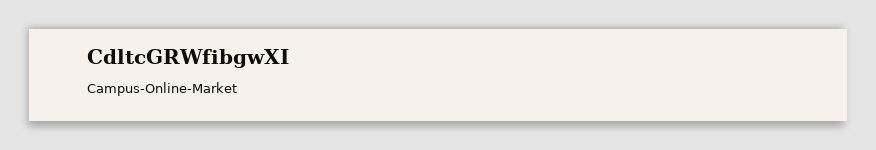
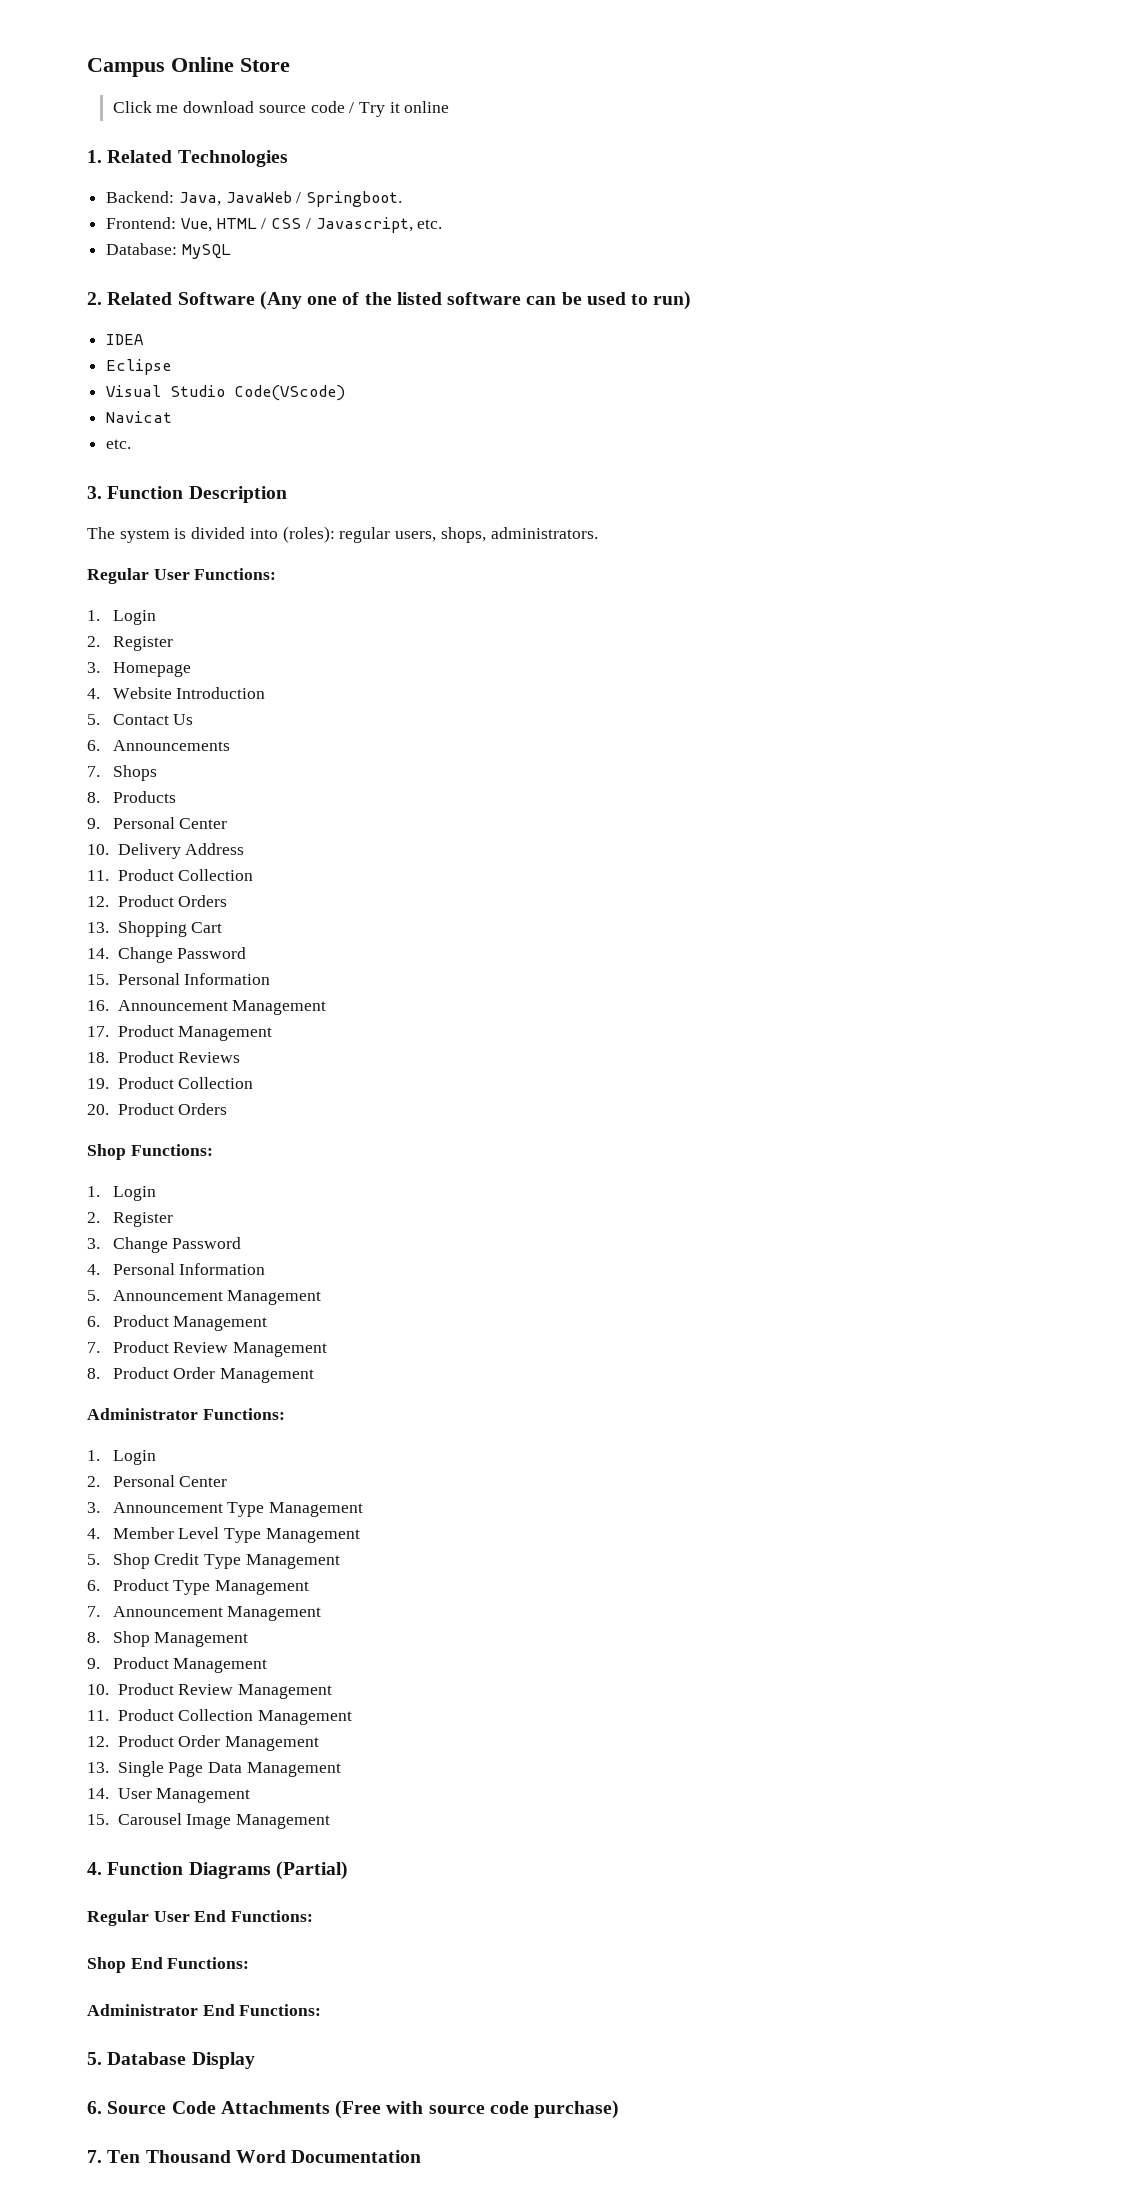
[87,49,289,68] [87,82,237,96] CdltcGRWfibgwXI // Campus-Online-Market -> [87,57,290,77] [112,101,450,117] [87,150,288,167] [106,191,403,207] [106,217,443,233] [106,243,231,259] [87,291,692,310] [106,334,145,345] [106,359,172,375] [106,385,346,401] [106,411,173,423] [106,439,132,449] [87,486,287,503] [87,526,598,543] [87,568,277,584] [87,610,156,625] [87,636,173,651] [87,662,191,677] [87,687,266,699] [87,714,194,725] [87,740,230,751] [87,765,157,781] [87,791,176,803] [87,817,228,829] [87,843,245,859] [87,869,254,881] [87,895,228,907] [87,921,223,937] [87,947,247,963] [87,973,271,985] [87,1000,327,1015] [87,1025,273,1041] [87,1051,241,1063] [87,1077,254,1089] [87,1103,228,1115] [87,1144,213,1160] [87,1186,156,1201] [87,1212,173,1227] [87,1237,242,1253] [87,1263,266,1275] [87,1290,322,1305] [87,1315,268,1331] [87,1341,328,1357] [87,1367,315,1383] [87,1408,285,1420] [87,1450,156,1465] [87,1475,228,1487] [87,1502,364,1517] [87,1527,360,1543] [87,1553,340,1569] [87,1579,310,1595] [87,1606,322,1621] [87,1631,249,1647] [87,1657,268,1673] [87,1683,333,1699] [87,1709,353,1725] [87,1735,320,1751] [87,1761,341,1777] [87,1788,251,1803] [87,1813,331,1829] [87,1861,348,1880] [87,1910,314,1926] [87,1957,250,1973] [87,2004,322,2016] [87,2052,255,2069] [87,2100,620,2119] [87,2150,422,2163] Campus Online Store // Click me download source code / Try it online // 1. Related Technologies // Backend: Java, JavaWeb / Springboot. // Frontend: Vue, HTML / CSS / Javascript, etc. // Database: MySQL // 2. Related Software (Any one of the listed software can be used to run) // IDEA // Eclipse // Visual Studio Code(VScode) // Navicat // etc. // 3. Function Description // The system is divided into (roles): regular users, shops, administrators. // Regular User Functions: // 1. Login // 2. Register // 3. Homepage // 4. Website Introduction // 5. Contact Us // 6. Announcements // 7. Shops // 8. Products // 9. Personal Center // 10. Delivery Address // 11. Product Collection // 12. Product Orders // 13. Shopping Cart // 14. Change Password // 15. Personal Information // 16. Announcement Management // 17. Product Management // 18. Product Reviews // 19. Product Collection // 20. Product Orders // Shop Functions: // 1. Login // 2. Register // 3. Change Password // 4. Personal Information // 5. Announcement Management // 6. Product Management // 7. Product Review Management // 8. Product Order Management // Administrator Functions: // 1. Login // 2. Personal Center // 3. Announcement Type Management // 4. Member Level Type Management // 5. Shop Credit Type Management // 6. Product Type Management // 7. Announcement Management // 8. Shop Management // 9. Product Management // 10. Product Review Management // 11. Product Collection Management // 12. Product Order Management // 13. Single Page Data Management // 14. User Management // 15. Carousel Image Management // 4. Function Diagrams (Partial) // Regular User End Functions: // Shop End Functions: // Administrator End Functions: // 5. Database Display // 6. Source Code Attachments (Free with source code purchase) // 7. Ten Thousand Word Documentation

